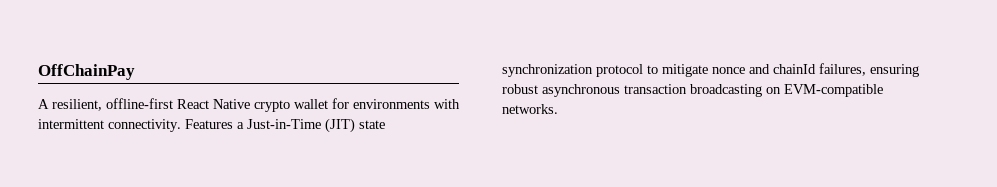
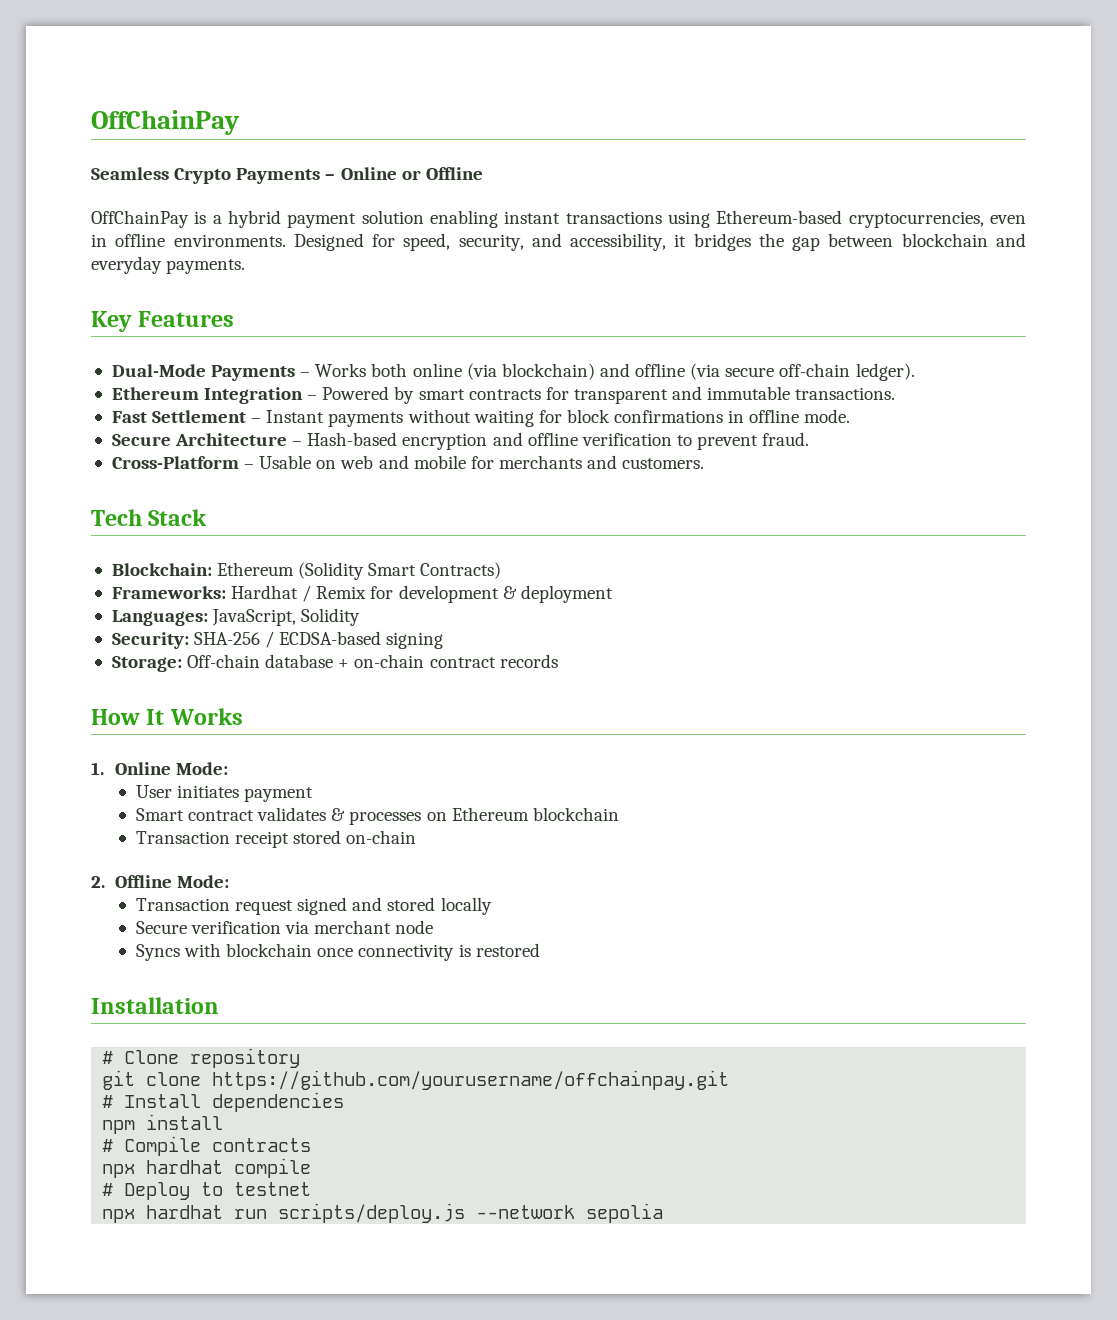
[38,98,460,112] [38,118,385,133] [502,63,919,77] [502,84,883,97] [502,104,558,114] A resilient, offline-first React Native crypto wallet for environments with intermittent connectivity. Features a Just-in-Time (JIT) state synchronization protocol to mitigate nonce and chainId failures, ensuring robust asynchronous transaction broadcasting on EVM-compatible networks. -> [91,167,483,184] [91,210,1026,228] [91,233,1026,251] [91,256,246,274] [91,311,235,332] [111,363,915,381] [111,386,896,404] [111,409,851,427] [111,432,810,450] [111,455,705,469] [91,509,208,526] [111,562,502,580] [111,585,613,603] [111,608,361,626] [111,631,444,649] [111,654,558,672] [91,708,243,725] [91,762,229,775] [135,785,314,802] [135,807,619,825] [135,830,417,848] [91,875,230,888] [135,897,492,915] [135,920,434,934] [135,943,540,961] [91,997,219,1014] [102,1048,301,1068] [102,1070,730,1090] [102,1092,345,1112] [102,1114,224,1134] [102,1136,312,1156] [102,1158,312,1178] [102,1182,312,1200] [102,1203,664,1223] Seamless Crypto Payments – Online or Offline // OffChainPay is a hybrid payment solution enabling instant transactions using Ethereum-based cryptocurrencies, even in offline environments. Designed for speed, security, and accessibility, it bridges the gap between blockchain and everyday payments. // Key Features // Dual-Mode Payments – Works both online (via blockchain) and offline (via secure off-chain ledger). // Ethereum Integration – Powered by smart contracts for transparent and immutable transactions. // Fast Settlement – Instant payments without waiting for block confirmations in offline mode. // Secure Architecture – Hash-based encryption and offline verification to prevent fraud. // Cross-Platform – Usable on web and mobile for merchants and customers. // Tech Stack // Blockchain: Ethereum (Solidity Smart Contracts) // Frameworks: Hardhat / Remix for development & deployment // Languages: JavaScript, Solidity // Security: SHA-256 / ECDSA-based signing // Storage: Off-chain database + on-chain contract records // How It Works // 1. Online Mode: // User initiates payment // Smart contract validates & processes on Ethereum blockchain // Transaction receipt stored on-chain // 2. Offline Mode: // Transaction request signed and stored locally // Secure verification via merchant node // Syncs with blockchain once connectivity is restored // Installation // # Clone repository // git clone https://github.com/yourusername/offchainpay.git // # Install dependencies // npm install // # Compile contracts // npx hardhat compile // # Deploy to testnet // npx hardhat run scripts/deploy.js --network sepolia

